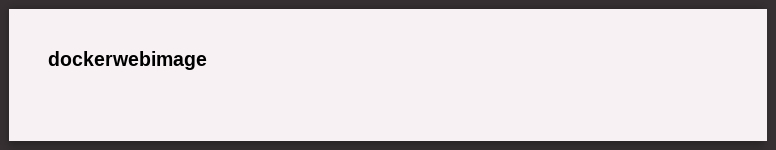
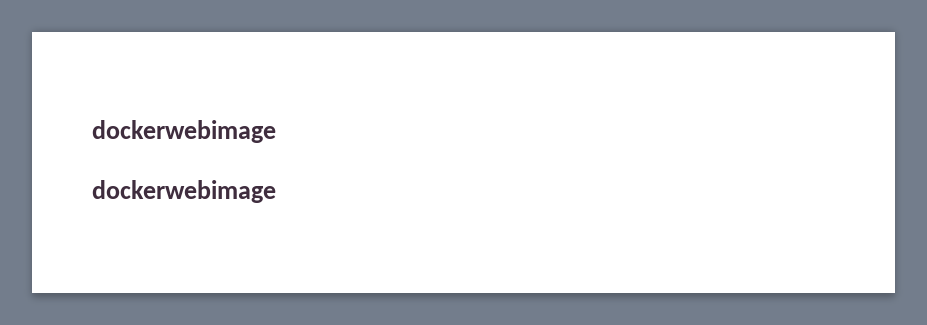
[48,51,207,70] dockerwebimage -> [92,120,276,143] [92,180,276,203] dockerwebimage // dockerwebimage

